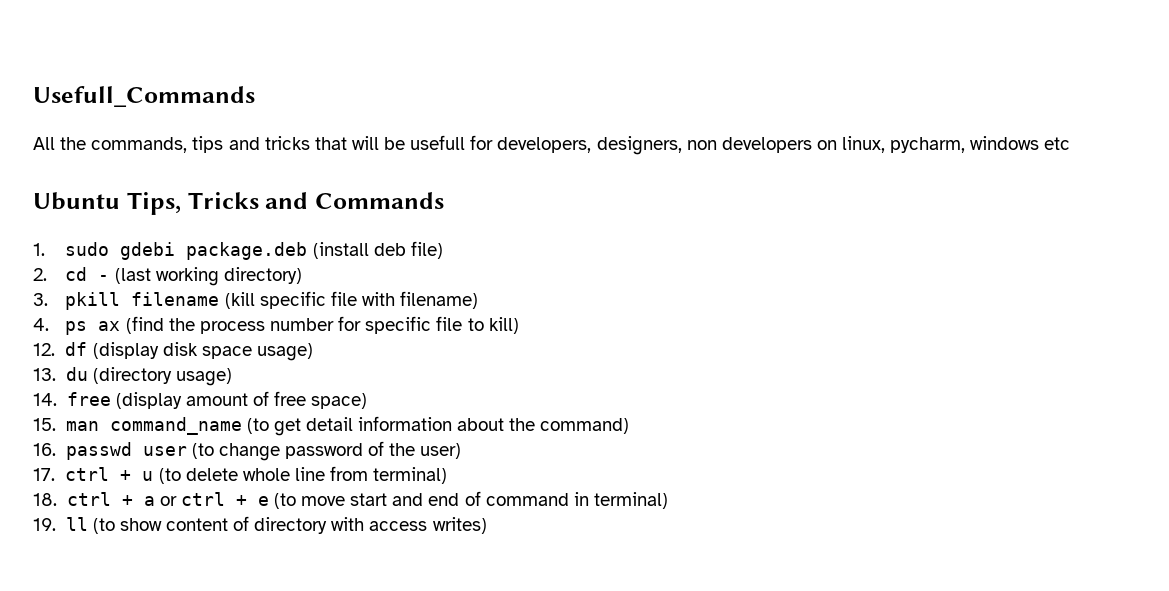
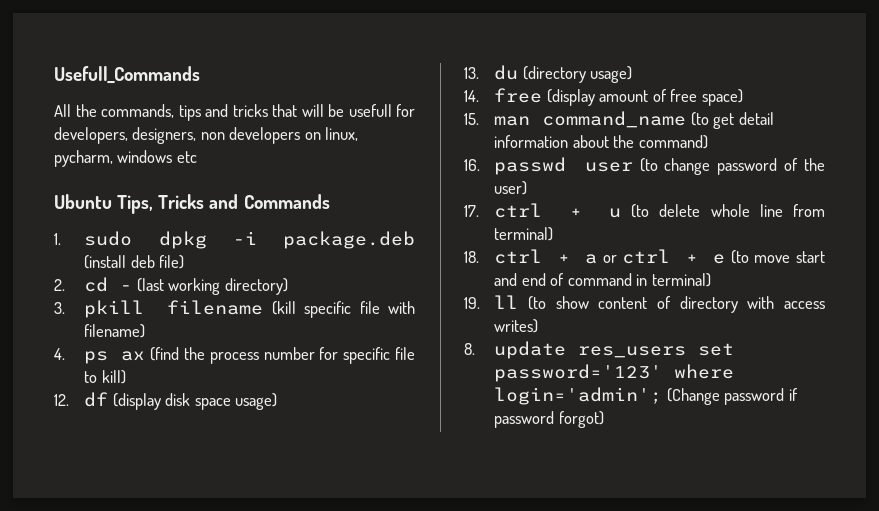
[120,242,176,260] gdebi -> [158,231,257,249] dpkg -i
(487, 525) none -> [464,341,735,359] [494,364,735,382] [494,387,798,405] [494,411,604,428] // 8. update res_users set password='123' where login='admin'; (Change password if password forgot)

